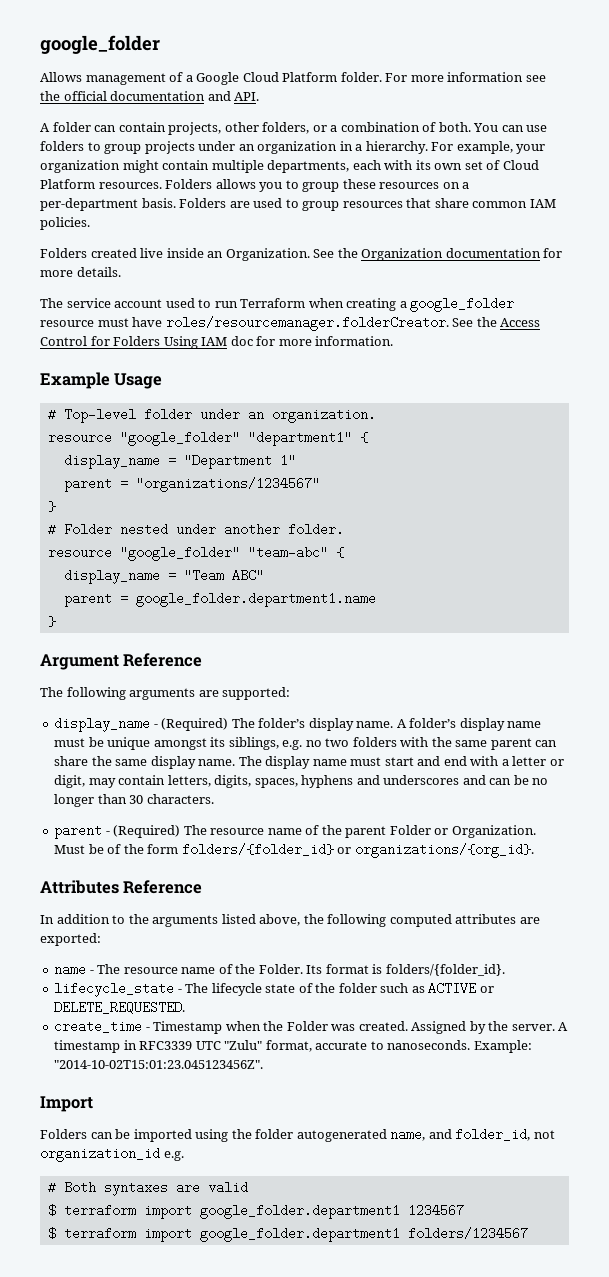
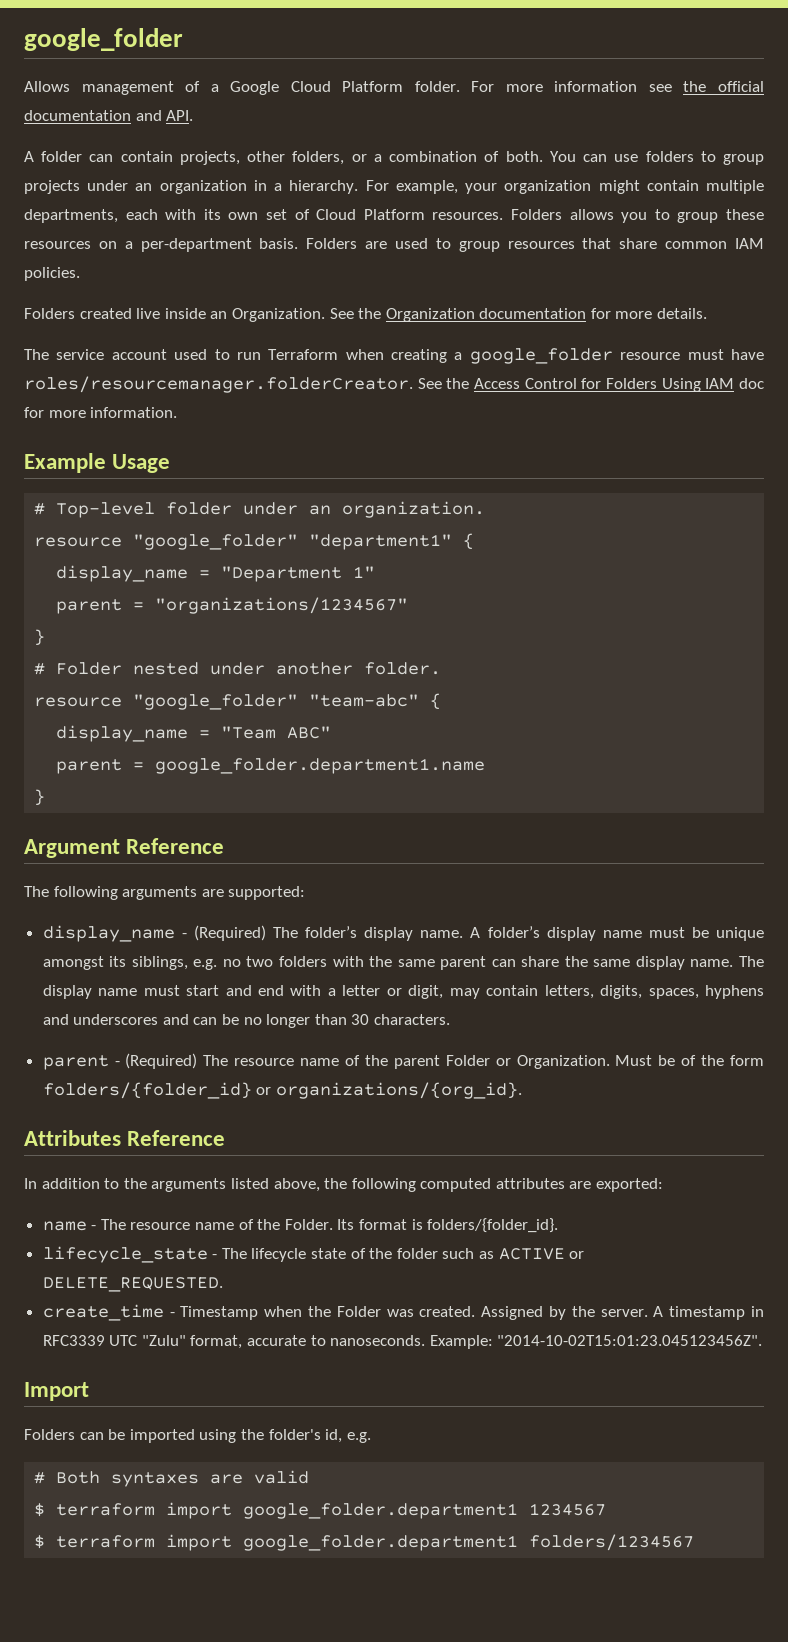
[255,1128,555,1142] [40,1147,160,1162] folder autogenerated name, and folder_id, not organization_id -> [268,1429,343,1443] folder's id,

